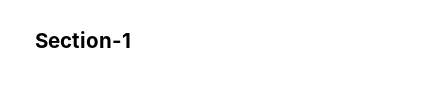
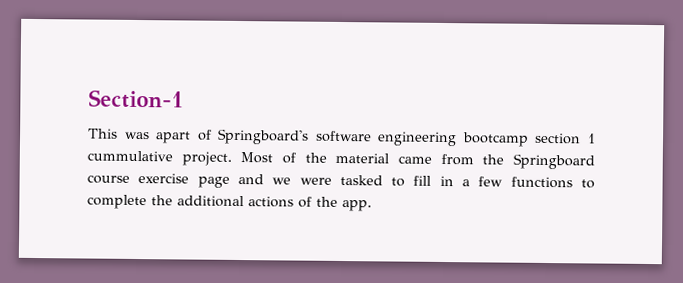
(131, 39) none -> [88,128,596,147] [87,150,595,170] [87,173,596,189] [87,194,372,212] // This was apart of Springboard's software engineering bootcamp section 1 cummulative project. Most of the material came from the Springboard course exercise page and we were tasked to fill in a few functions to complete the additional actions of the app.

